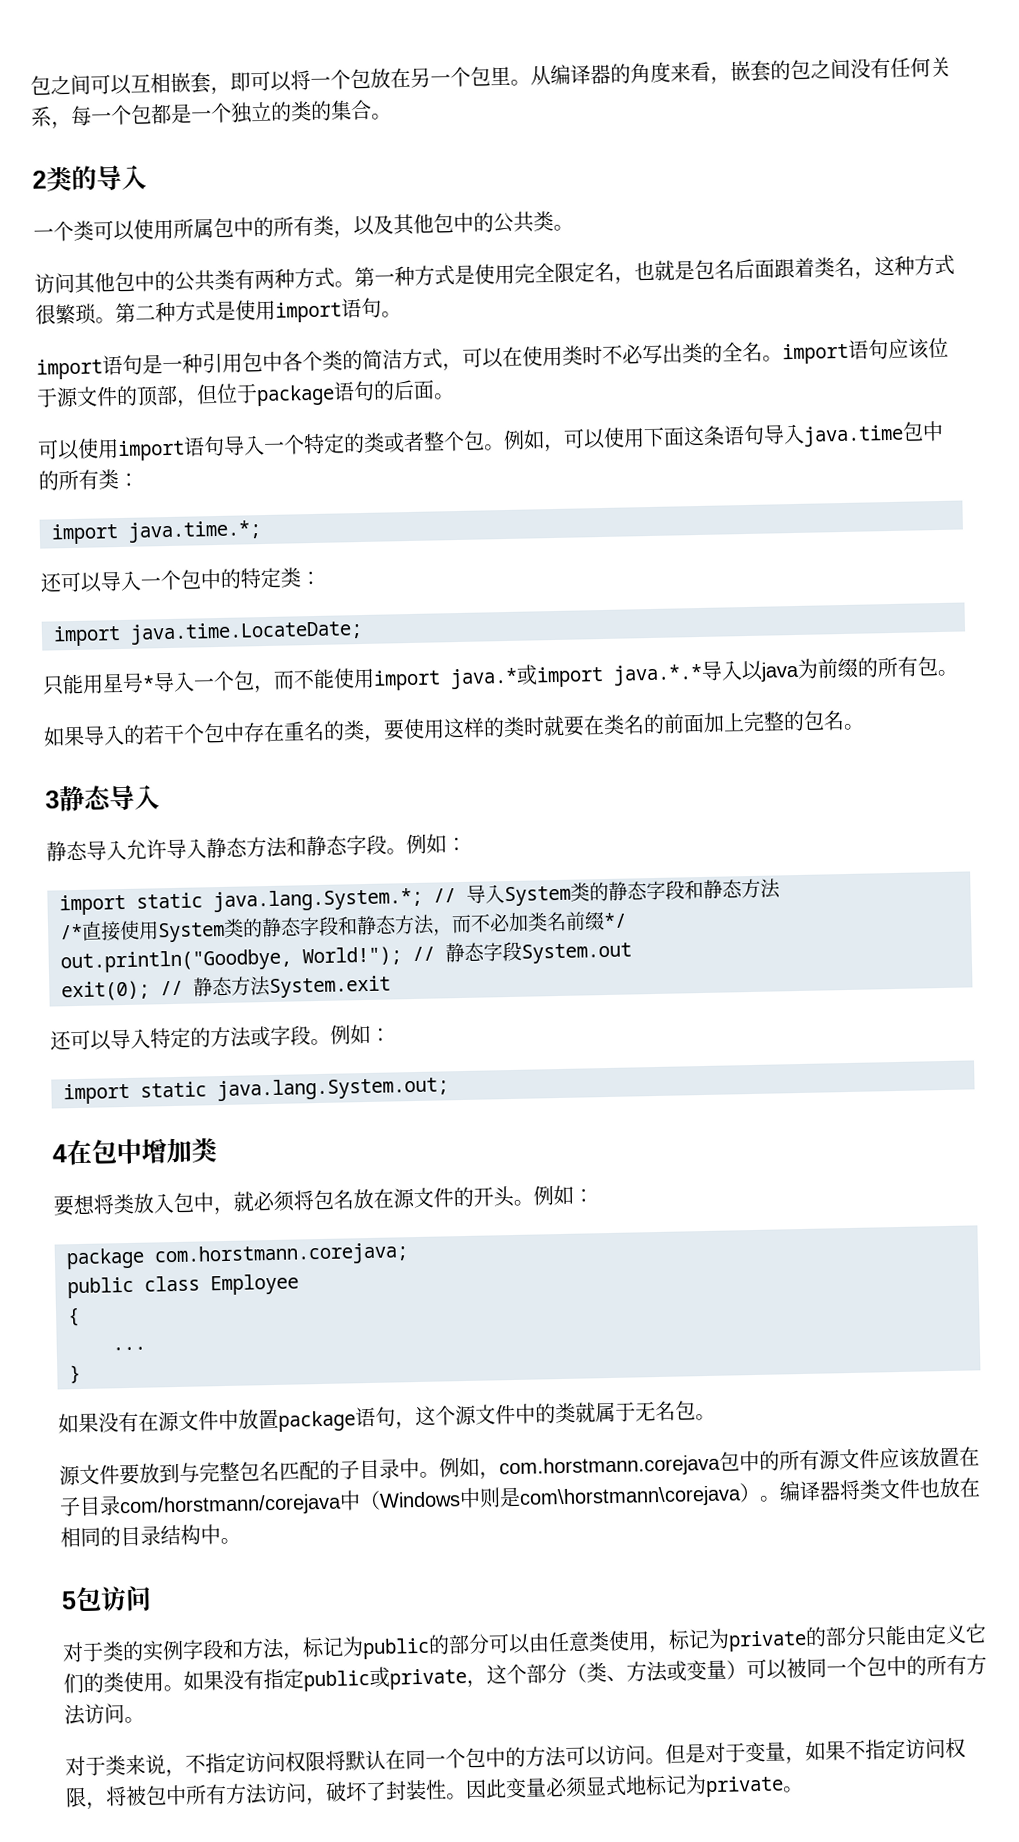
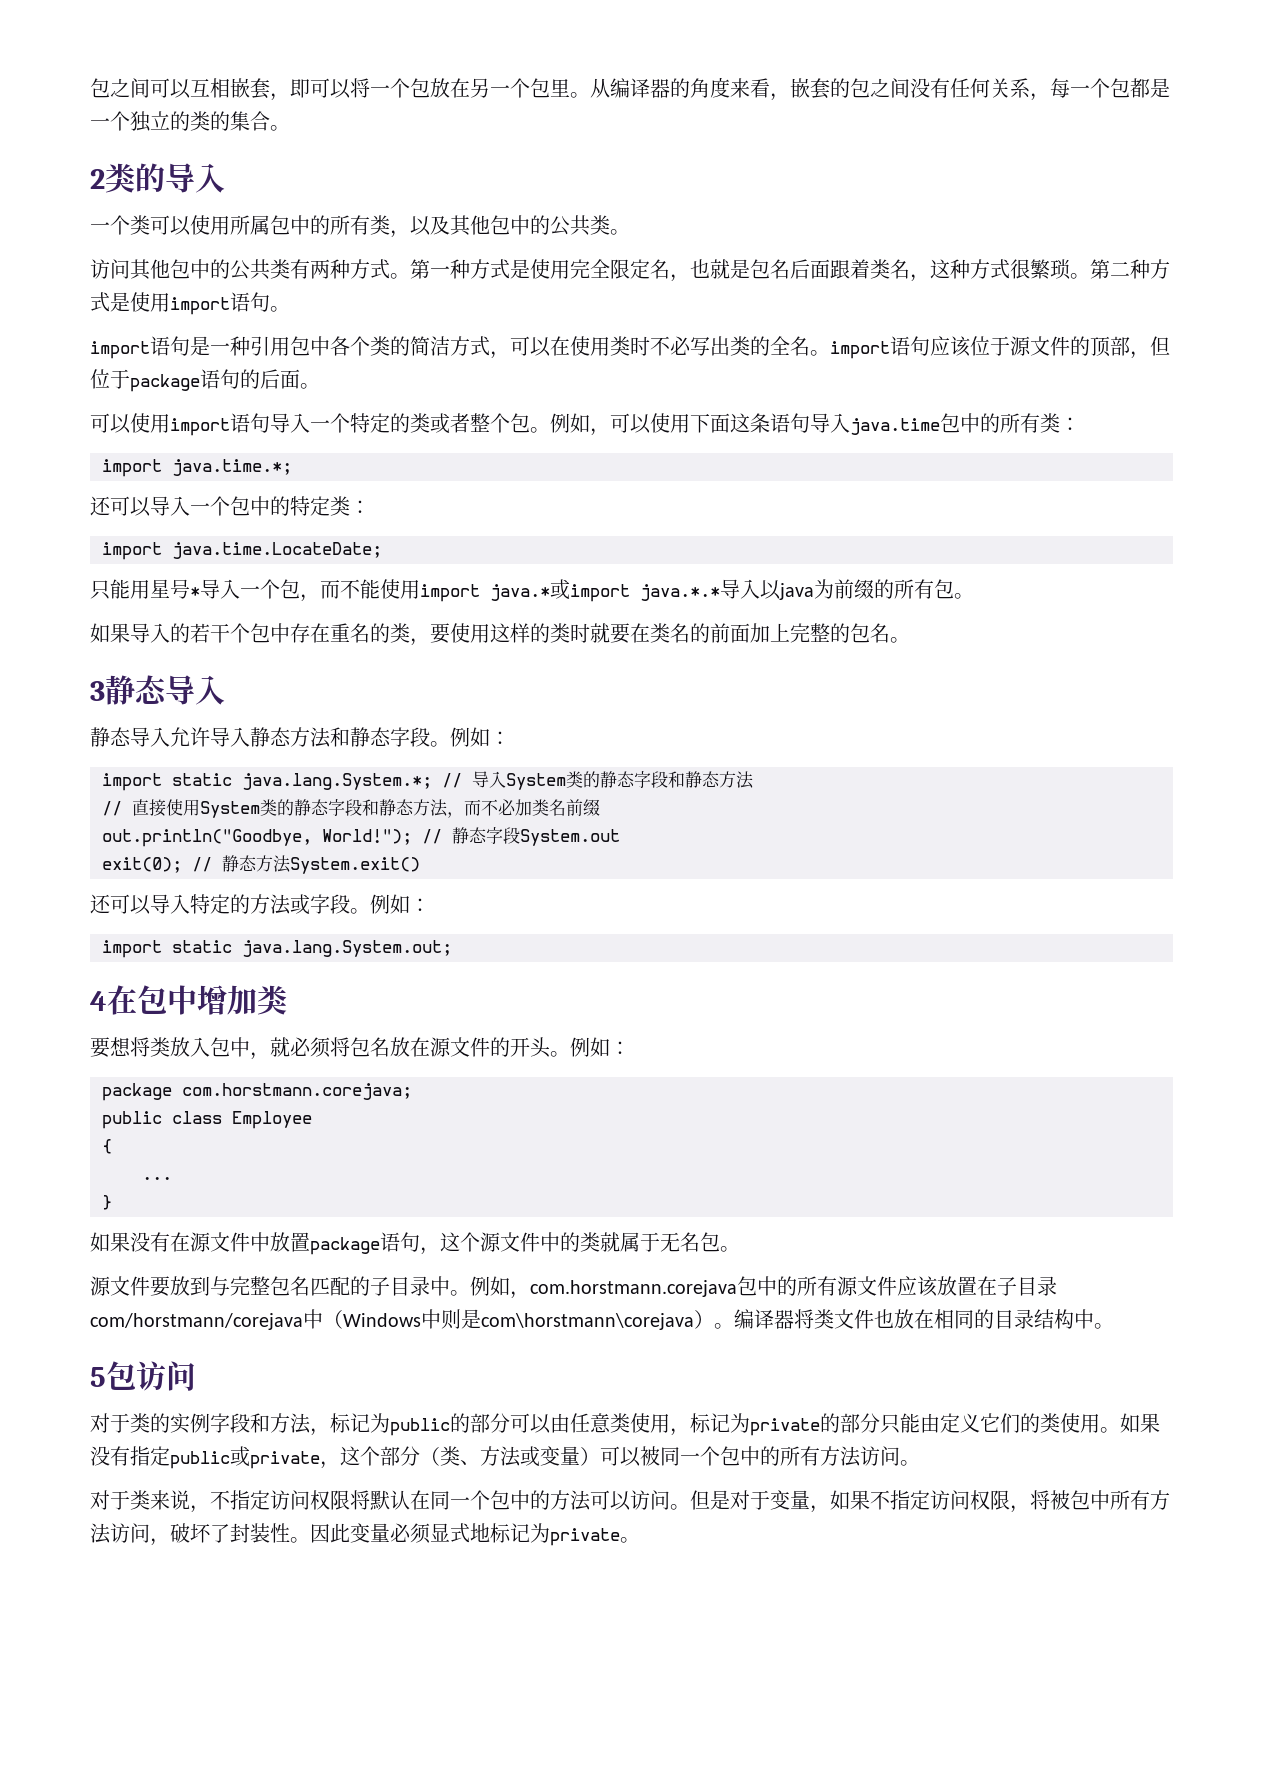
[59,923,83,940] /* -> [102,801,122,816] //
[603,912,627,929] */ -> (600, 807) none
[269,975,391,998] System.exit -> [290,857,420,874] System.exit()

